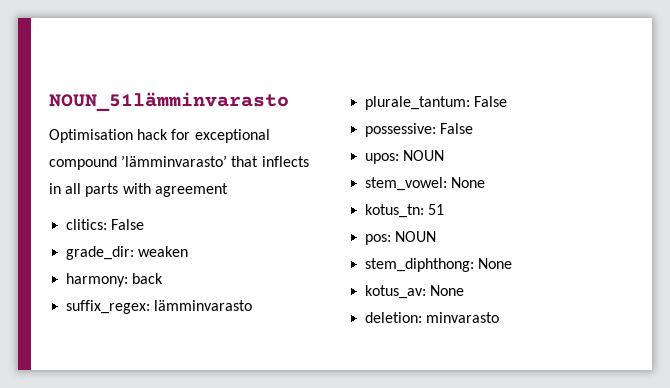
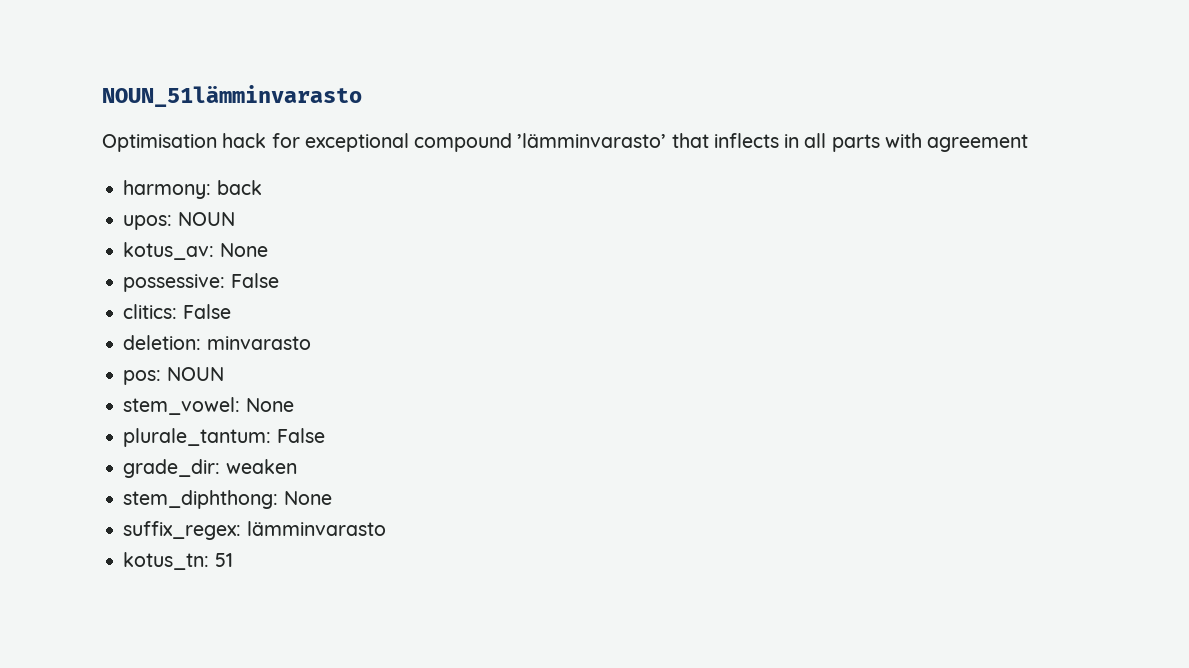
[66,219,108,230] clitics: -> [123,180,262,199] [123,212,235,230] [123,242,268,260] [123,273,279,292] [123,304,231,319] [123,335,311,350] [123,367,224,385] [123,397,294,415] [123,428,272,447] harmony: back // upos: NOUN // kotus_av: None // possessive: False // clitics: False // deletion: minvarasto // pos: NOUN // stem_vowel: None // plurale_tantum:
[66,273,164,287] harmony: back -> [123,490,332,509] stem_diphthong: None
[365,96,508,110] [365,123,474,137] [365,150,445,164] [365,177,486,191] [365,204,445,218] [365,231,437,245] [365,258,513,272] [365,285,465,299] [365,312,500,323] plurale_tantum: False // possessive: False // upos: NOUN // stem_vowel: None // kotus_tn: 51 // pos: NOUN // stem_diphthong: None // kotus_av: None // deletion: minvarasto -> [123,552,233,570] kotus_tn: 51

